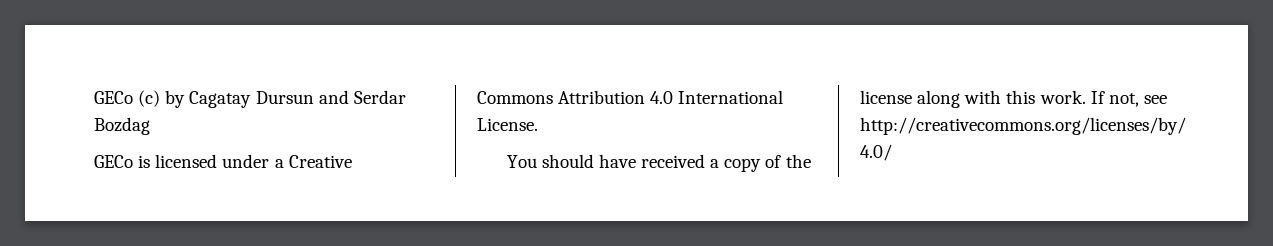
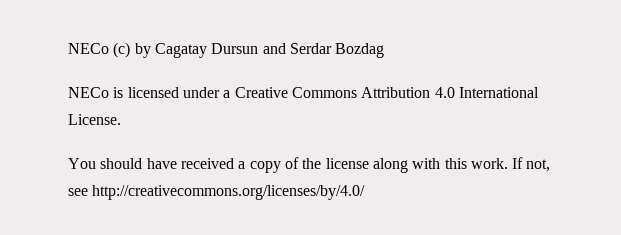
[94,91,133,104] GECo -> [68,43,109,54] NECo
[94,155,133,168] GECo -> [68,87,109,98] NECo

